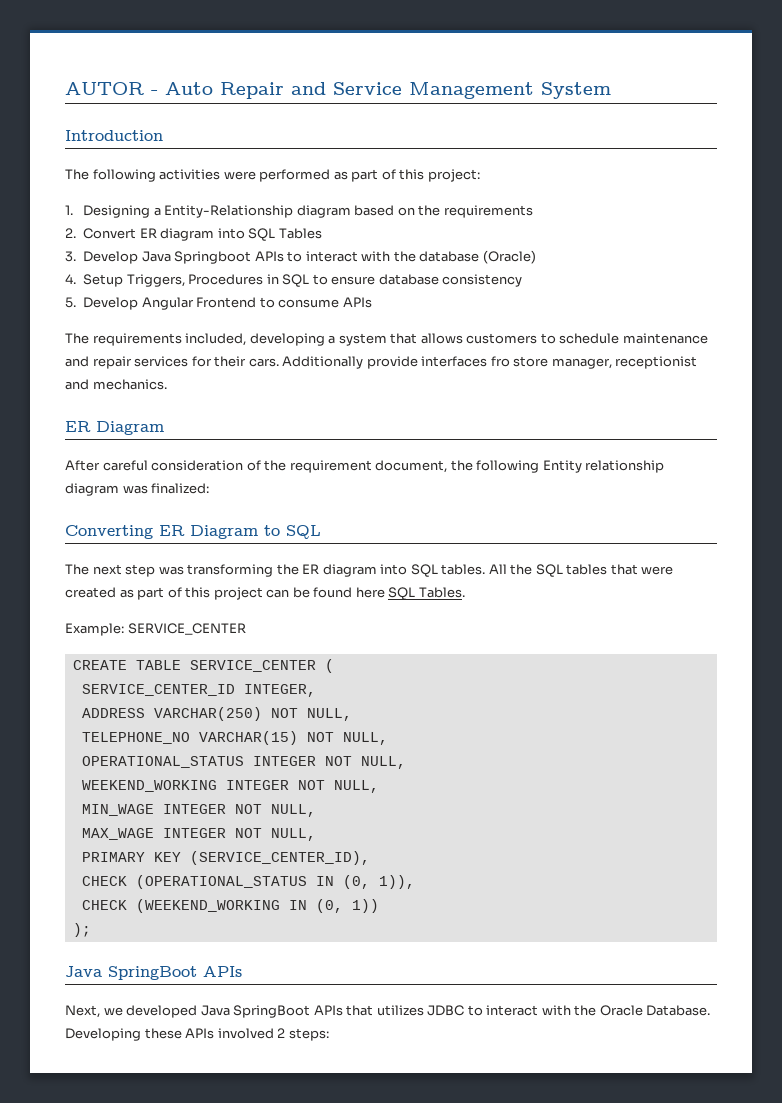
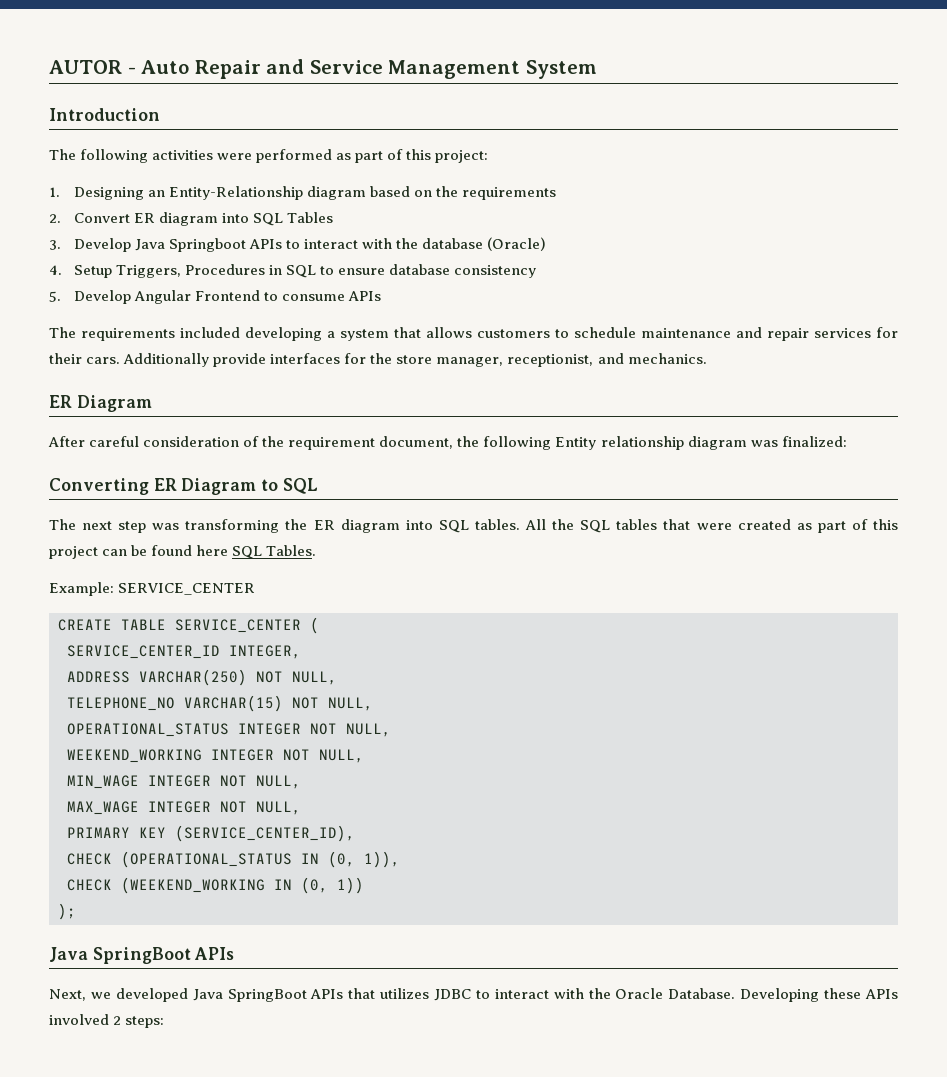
[153,207,161,216] a -> [148,190,166,197] an
[185,333,247,346] included, -> [180,327,240,338] included
[490,356,510,367] fro -> [344,353,393,364] for the
[615,356,698,369] receptionist -> [507,354,594,367] receptionist,

